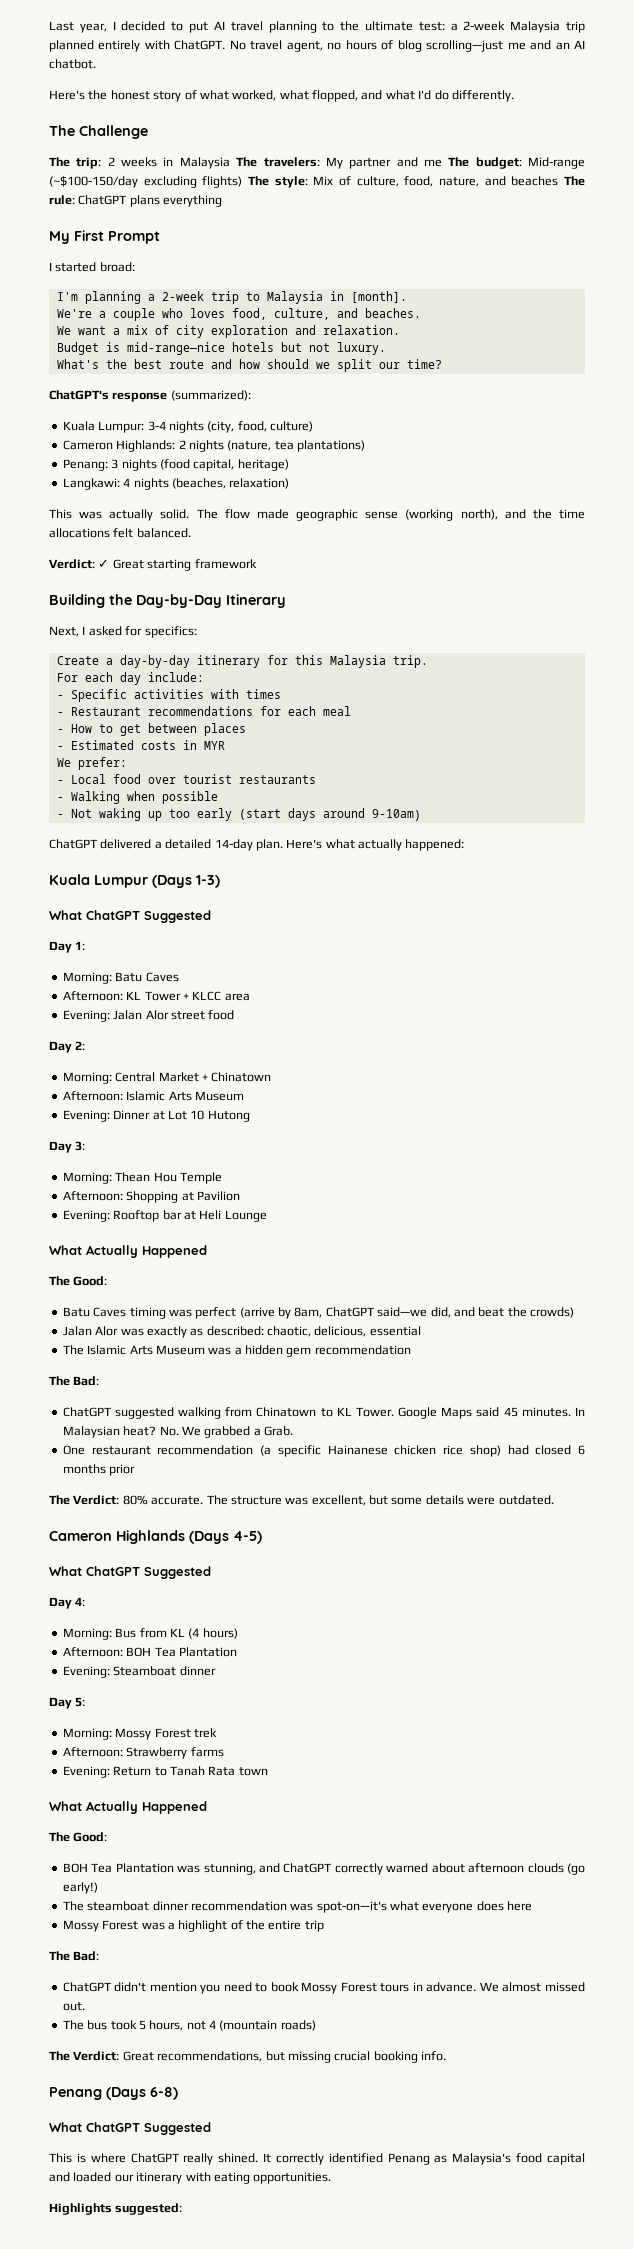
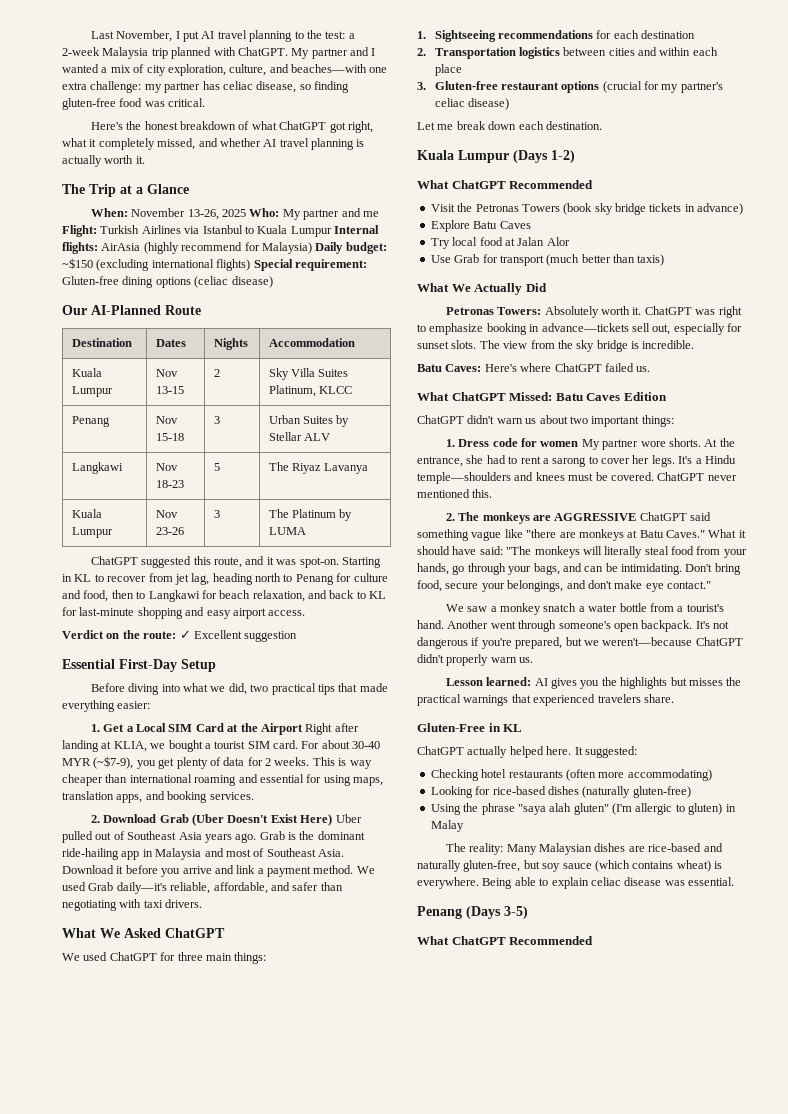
[79,21,184,33] year, I decided to -> [116,30,180,42] November, I
[364,21,413,31] ultimate -> (322, 34) none
[98,40,141,52] entirely -> (212, 53) none
[229,40,585,52] [49,59,96,69] No travel agent, no hours of blog scrolling—just me and an AI chatbot. -> [291,47,376,59] [62,64,388,76] [62,81,349,93] [62,98,206,110] My partner and I wanted a mix of city exploration, culture, and beaches—with one extra challenge: my partner has celiac disease, so finding gluten-free food was critical.
[153,91,182,102] story -> [180,121,237,130] breakdown
[232,90,514,102] [49,125,148,139] [49,157,585,169] [49,176,586,188] [49,195,223,207] [49,230,160,244] [49,262,135,272] [56,291,407,304] [56,308,421,321] [56,325,400,338] [56,342,386,355] [56,359,442,372] [49,390,251,402] [62,421,313,433] [62,440,365,452] [62,459,289,471] [62,478,290,490] [49,509,585,521] [49,528,191,538] [49,559,257,571] [49,594,286,608] [49,626,197,638] [56,655,428,668] [56,672,204,685] [56,689,281,702] [56,706,351,716] [56,723,246,736] [56,740,225,750] [56,757,127,770] [56,774,316,784] [56,791,218,804] [56,808,421,821] [49,839,465,851] worked, what flopped, and what I'd do differently. // The Challenge // The trip: 2 weeks in Malaysia The travelers: My partner and me The budget: Mid-range (~$100-150/day excluding flights) The style: Mix of culture, food, nature, and beaches The rule: ChatGPT plans everything // My First Prompt // I started broad: // I'm planning a 2-week trip to Malaysia in [month]. // We're a couple who loves food, culture, and beaches. // We want a mix of city exploration and relaxation. // Budget is mid-range—nice hotels but not luxury. // What's the best route and how should we split our time? // ChatGPT's response (summarized): // Kuala Lumpur: 3-4 nights (city, food, culture) // Cameron Highlands: 2 nights (nature, tea plantations) // Penang: 3 nights (food capital, heritage) // Langkawi: 4 nights (beaches, relaxation) // This was actually solid. The flow made geographic sense (working north), and the time allocations felt balanced. // Verdict: ✓ Great starting framework // Building the Day-by-Day Itinerary // Next, I asked for specifics: // Create a day-by-day itinerary for this Malaysia trip. // For each day include: // - Specific activities with times // - Restaurant recommendations for each meal // - How to get between places // - Estimated costs in MYR // We prefer: // - Local food over tourist restaurants // - Walking when possible // - Not waking up too early (start days around 9-10am) // ChatGPT delivered a detailed 14-day plan. Here's what actually happened: -> [279,121,373,133] [62,138,365,150] [62,155,145,167] [62,184,189,197] [90,208,379,220] [62,225,379,237] [62,242,387,254] [62,258,367,271] [62,276,273,288] [62,305,201,315] [71,338,132,347] [155,339,186,347] [213,338,248,350] [268,338,355,347] [71,368,102,377] [71,386,113,397] [155,369,178,377] [155,386,184,394] [213,369,220,377] [268,368,349,380] [268,385,353,397] [71,416,110,427] [155,416,178,424] [155,433,184,441] [213,416,220,424] [268,415,350,427] [268,432,331,441] [71,462,123,474] [155,463,178,471] [155,480,184,488] [213,463,220,471] [268,462,369,474] [71,509,102,518] [71,527,113,538] [155,510,178,518] [155,527,184,535] [213,510,220,518] [268,509,353,521] [268,527,306,535] [90,556,381,568] [62,573,388,585] [62,590,387,602] [62,607,306,619] [62,630,298,642] [62,659,216,672] [90,683,388,695] [62,700,151,712] [90,723,359,735] [62,740,381,752] [62,756,372,769] [62,774,383,786] [62,791,254,803] [90,814,362,826] [62,831,365,843] [62,848,344,860] [62,865,375,877] [62,882,343,894] [62,899,203,911] [62,928,225,938] [62,952,267,964] [417,30,696,42] [417,47,718,59] [434,64,462,76] [417,81,723,93] [434,98,509,110] [417,121,602,130] ChatGPT got right, what it completely missed, and whether AI travel planning is actually worth it. // The Trip at a Glance // When: November 13-26, 2025 Who: My partner and me Flight: Turkish Airlines via Istanbul to Kuala Lumpur Internal flights: AirAsia (highly recommend for Malaysia) Daily budget: ~$150 (excluding international flights) Special requirement: Gluten-free dining options (celiac disease) // Our AI-Planned Route // Destination | Dates | Nights | Accommodation // Kuala Lumpur | Nov 13-15 | 2 | Sky Villa Suites Platinum, KLCC // Penang | Nov 15-18 | 3 | Urban Suites by Stellar ALV // Langkawi | Nov 18-23 | 5 | The Riyaz Lavanya // Kuala Lumpur | Nov 23-26 | 3 | The Platinum by LUMA // ChatGPT suggested this route, and it was spot-on. Starting in KL to recover from jet lag, heading north to Penang for culture and food, then to Langkawi for beach relaxation, and back to KL for last-minute shopping and easy airport access. // Verdict on the route: ✓ Excellent suggestion // Essential First-Day Setup // Before diving into what we did, two practical tips that made everything easier: // 1. Get a Local SIM Card at the Airport Right after landing at KLIA, we bought a tourist SIM card. For about 30-40 MYR (~$7-9), you get plenty of data for 2 weeks. This is way cheaper than international roaming and essential for using maps, translation apps, and booking services. // 2. Download Grab (Uber Doesn't Exist Here) Uber pulled out of Southeast Asia years ago. Grab is the dominant ride-hailing app in Malaysia and most of Southeast Asia. Download it before you arrive and link a payment method. We used Grab daily—it's reliable, affordable, and safer than negotiating with taxi drivers. // What We Asked ChatGPT // We used ChatGPT for three main things: // 1. Sightseeing recommendations for each destination // 2. Transportation logistics between cities and within each place // 3. Gluten-free restaurant options (crucial for my partner's celiac disease) // Let me break down each destination.
[196,875,220,888] [49,910,211,923] [49,941,86,953] [62,972,179,984] [62,991,250,1001] [62,1010,235,1022] [49,1041,86,1053] [62,1072,272,1084] [62,1091,244,1101] [62,1110,250,1122] [49,1141,86,1153] [62,1172,222,1184] [62,1191,240,1203] [62,1210,267,1222] [49,1245,207,1258] [49,1276,108,1286] [62,1307,574,1319] [62,1326,421,1338] [62,1345,411,1357] [49,1376,100,1386] [62,1407,585,1419] [62,1426,293,1438] [62,1445,585,1457] [62,1464,136,1476] [49,1495,554,1506] [49,1530,262,1544] [49,1566,211,1579] [49,1597,86,1609] [62,1628,238,1640] [62,1647,237,1657] [62,1666,216,1678] [49,1697,86,1709] [62,1728,217,1740] [62,1747,224,1759] [62,1766,268,1778] [49,1801,207,1814] [49,1832,108,1842] [62,1863,585,1875] [62,1882,98,1894] [62,1901,533,1913] [62,1920,324,1932] [49,1951,100,1961] [62,1982,586,1994] [62,2002,85,2011] [62,2020,316,2031] [49,2051,446,2063] 1-3) // What ChatGPT Suggested // Day 1: // Morning: Batu Caves // Afternoon: KL Tower + KLCC area // Evening: Jalan Alor street food // Day 2: // Morning: Central Market + Chinatown // Afternoon: Islamic Arts Museum // Evening: Dinner at Lot 10 Hutong // Day 3: // Morning: Thean Hou Temple // Afternoon: Shopping at Pavilion // Evening: Rooftop bar at Heli Lounge // What Actually Happened // The Good: // Batu Caves timing was perfect (arrive by 8am, ChatGPT said—we did, and beat the crowds) // Jalan Alor was exactly as described: chaotic, delicious, essential // The Islamic Arts Museum was a hidden gem recommendation // The Bad: // ChatGPT suggested walking from Chinatown to KL Tower. Google Maps said 45 minutes. In Malaysian heat? No. We grabbed a Grab. // One restaurant recommendation (a specific Hainanese chicken rice shop) had closed 6 months prior // The Verdict: 80% accurate. The structure was excellent, but some details were outdated. // Cameron Highlands (Days 4-5) // What ChatGPT Suggested // Day 4: // Morning: Bus from KL (4 hours) // Afternoon: BOH Tea Plantation // Evening: Steamboat dinner // Day 5: // Morning: Mossy Forest trek // Afternoon: Strawberry farms // Evening: Return to Tanah Rata town // What Actually Happened // The Good: // BOH Tea Plantation was stunning, and ChatGPT correctly warned about afternoon clouds (go early!) // The steamboat dinner recommendation was spot-on—it's what everyone does here // Mossy Forest was a highlight of the entire trip // The Bad: // ChatGPT didn't mention you need to book Mossy Forest tours in advance. We almost missed out. // The bus took 5 hours, not 4 (mountain roads) // The Verdict: Great recommendations, but missing crucial booking info. -> [551,150,575,163] [417,180,594,189] [430,203,744,215] [430,220,531,232] [430,237,570,249] [430,254,665,266] [417,283,547,295] [445,306,742,318] [417,323,742,335] [417,340,695,352] [417,363,651,372] [417,392,667,401] [417,415,674,427] [445,438,735,450] [417,455,736,467] [417,472,737,484] [417,489,493,498] [445,512,712,524] [417,529,746,541] [417,546,747,558] [417,563,741,575] [417,580,711,592] [445,603,724,615] [417,620,729,632] [417,637,743,649] [417,654,534,666] [445,677,742,689] [417,694,674,706] [417,723,523,732] [417,746,637,758] [430,769,712,781] [430,786,691,798] [430,803,736,815] [430,820,464,832] [445,843,723,855] [417,860,722,872] [417,877,734,889] 1-2) // What ChatGPT Recommended // Visit the Petronas Towers (book sky bridge tickets in advance) // Explore Batu Caves // Try local food at Jalan Alor // Use Grab for transport (much better than taxis) // What We Actually Did // Petronas Towers: Absolutely worth it. ChatGPT was right to emphasize booking in advance—tickets sell out, especially for sunset slots. The view from the sky bridge is incredible. // Batu Caves: Here's where ChatGPT failed us. // What ChatGPT Missed: Batu Caves Edition // ChatGPT didn't warn us about two important things: // 1. Dress code for women My partner wore shorts. At the entrance, she had to rent a sarong to cover her legs. It's a Hindu temple—shoulders and knees must be covered. ChatGPT never mentioned this. // 2. The monkeys are AGGRESSIVE ChatGPT said something vague like "there are monkeys at Batu Caves." What it should have said: "The monkeys will literally steal food from your hands, go through your bags, and can be intimidating. Don't bring food, secure your belongings, and don't make eye contact." // We saw a monkey snatch a water bottle from a tourist's hand. Another went through someone's open backpack. It's not dangerous if you're prepared, but we weren't—because ChatGPT didn't properly warn us. // Lesson learned: AI gives you the highlights but misses the practical warnings that experienced travelers share. // Gluten-Free in KL // ChatGPT actually helped here. It suggested: // Checking hotel restaurants (often more accommodating) // Looking for rice-based dishes (naturally gluten-free) // Using the phrase "saya alah gluten" (I'm allergic to gluten) in Malay // The reality: Many Malaysian dishes are rice-based and naturally gluten-free, but soy sauce (which contains wheat) is everywhere. Being able to explain celiac disease was essential.
[150,2087,178,2100] [49,2122,211,2135] [49,2153,586,2165] [49,2172,332,2184] [49,2203,183,2215] 6-8) // What ChatGPT Suggested // This is where ChatGPT really shined. It correctly identified Penang as Malaysia's food capital and loaded our itinerary with eating opportunities. // Highlights suggested: -> [504,906,528,919] [417,936,594,945] 3-5) // What ChatGPT Recommended

